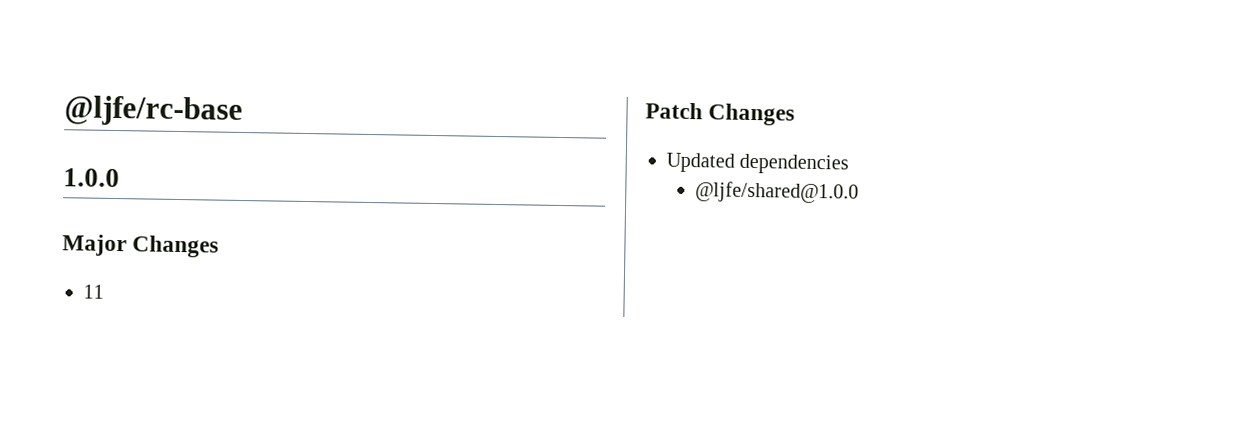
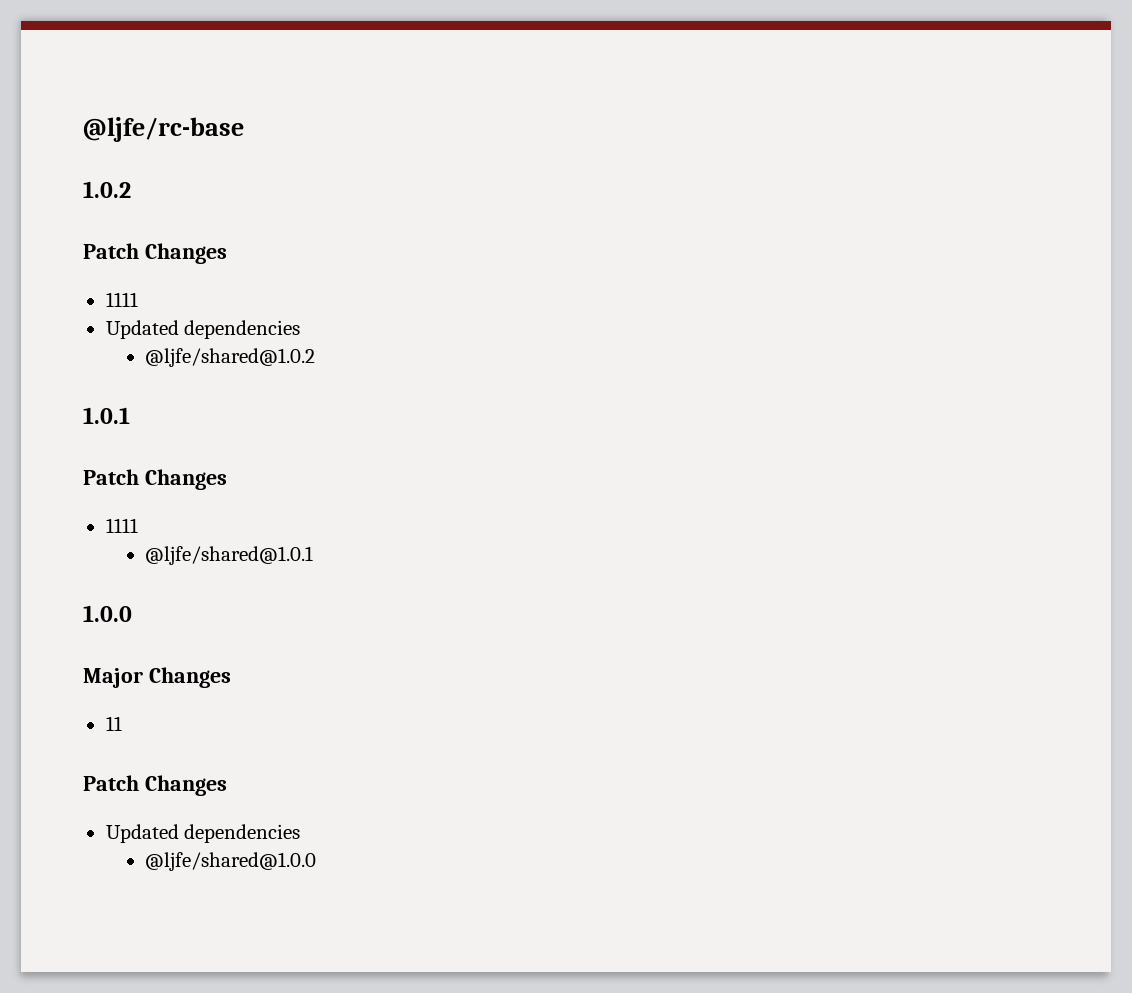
(243, 111) none -> [83,181,131,198] [83,243,227,264] [105,292,138,307] [105,320,301,339] [145,348,316,367] [83,407,130,424] [83,469,227,490] [105,518,138,533] [145,546,314,565] // 1.0.2 // Patch Changes // 1111 // Updated dependencies // @ljfe/shared@1.0.2 // 1.0.1 // Patch Changes // 1111 // @ljfe/shared@1.0.1

